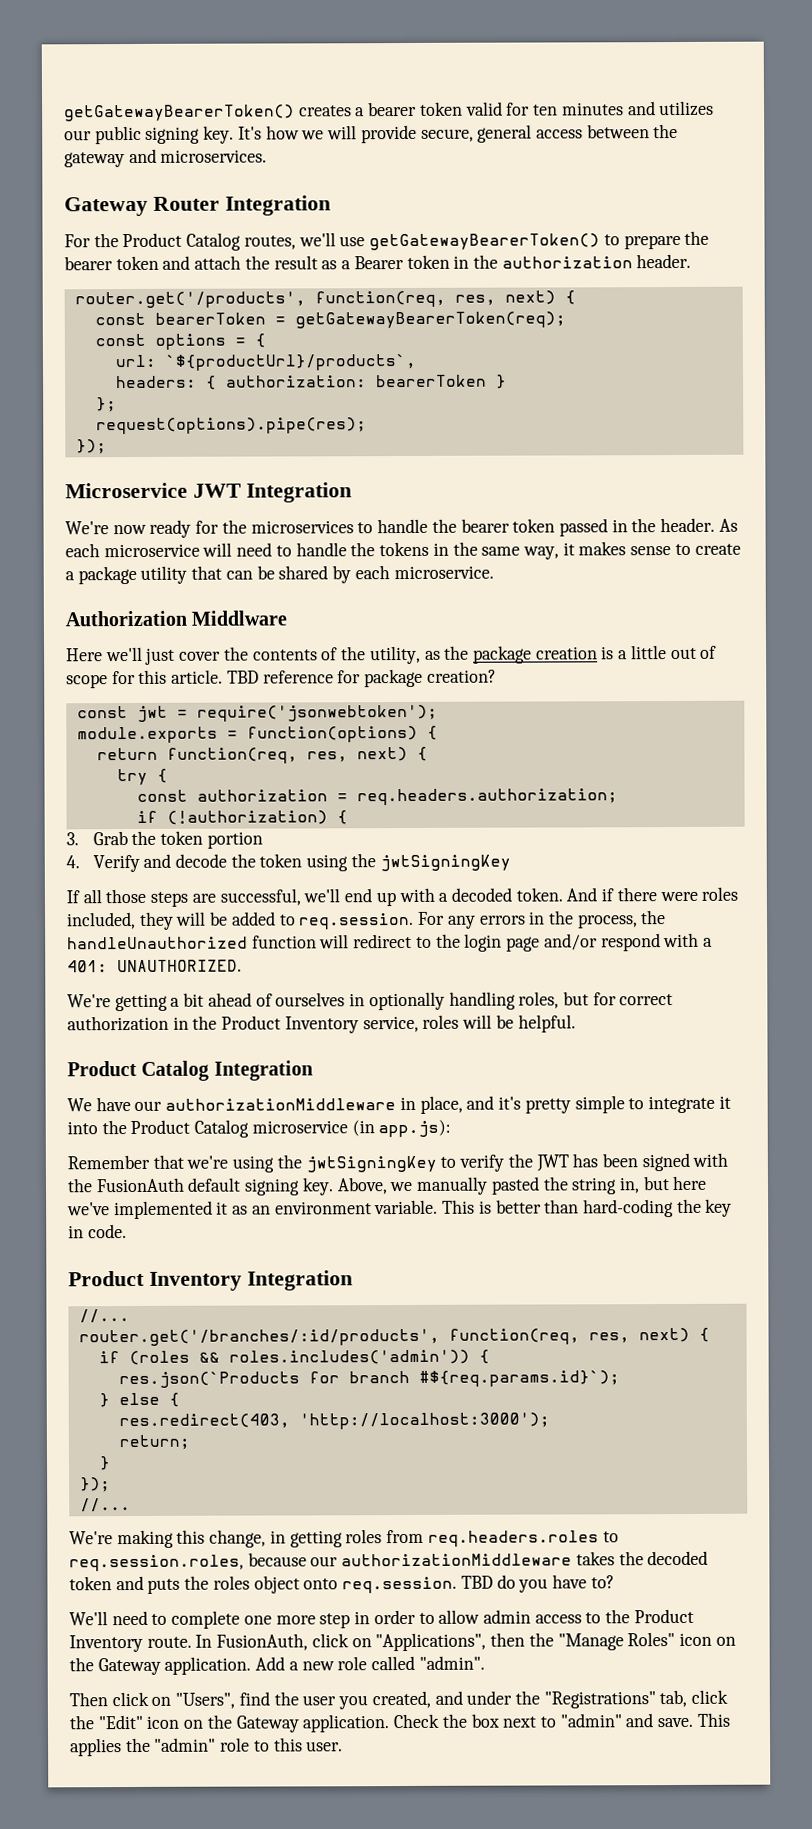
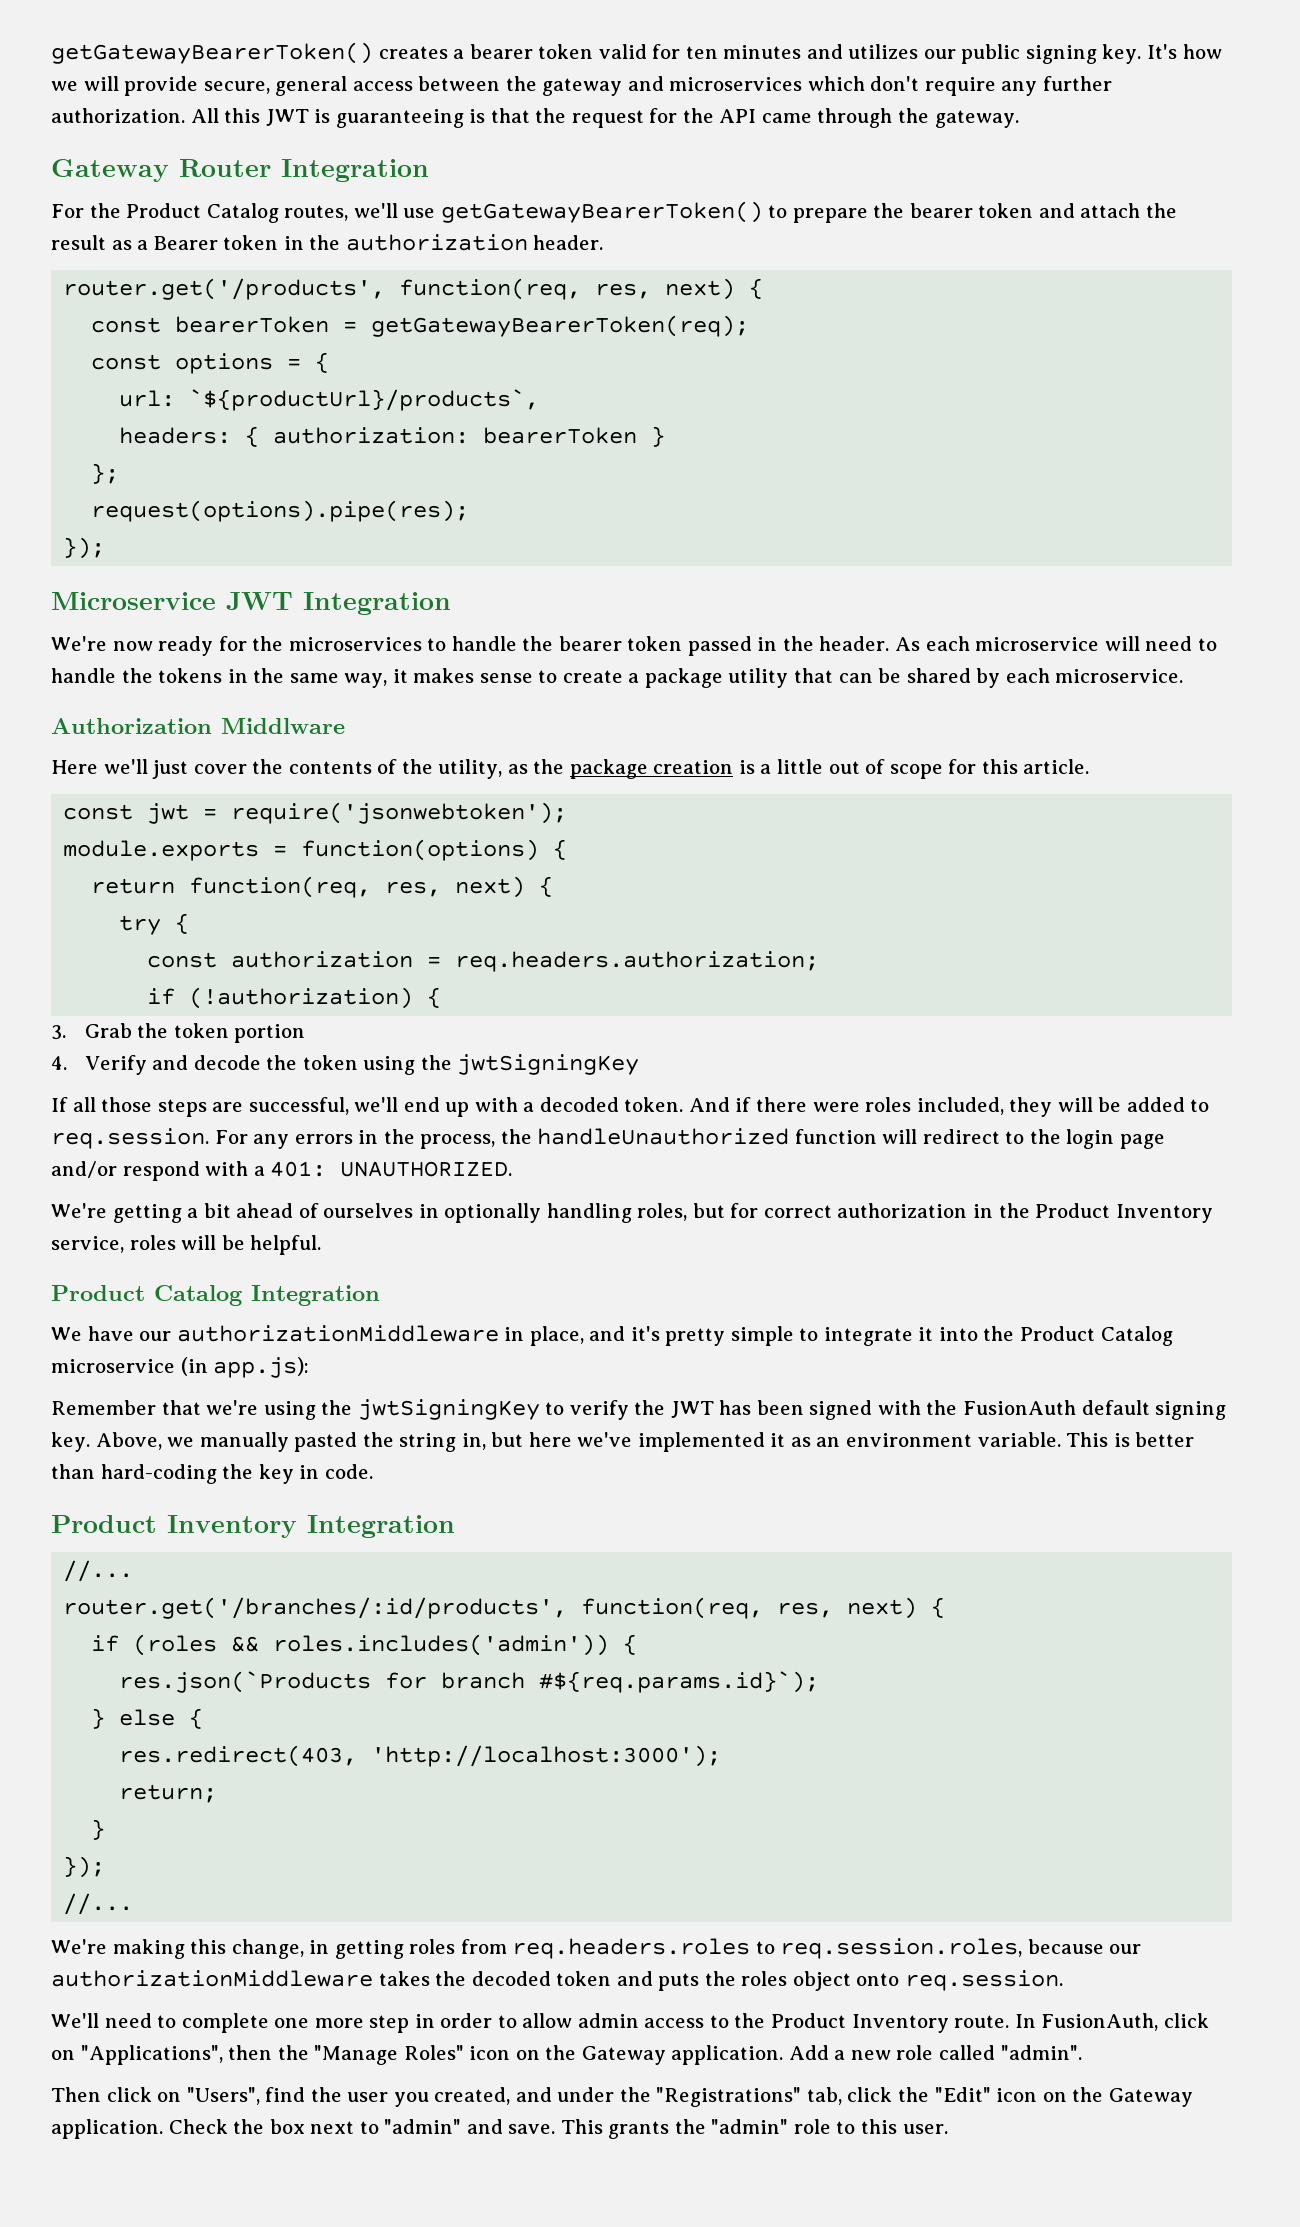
[160,149,268,163] microservices. -> [669,76,1113,96] [51,108,1019,128] microservices which don't require any further authorization. All this JWT is guaranteeing is that the request for the API came through the gateway.
[226,668,497,688] TBD reference for package creation? -> (1090, 766) none
[460,1574,615,1593] TBD do you have to? -> (1063, 1980) none
[70,1738,122,1757] applies -> [608,2121,670,2139] grants

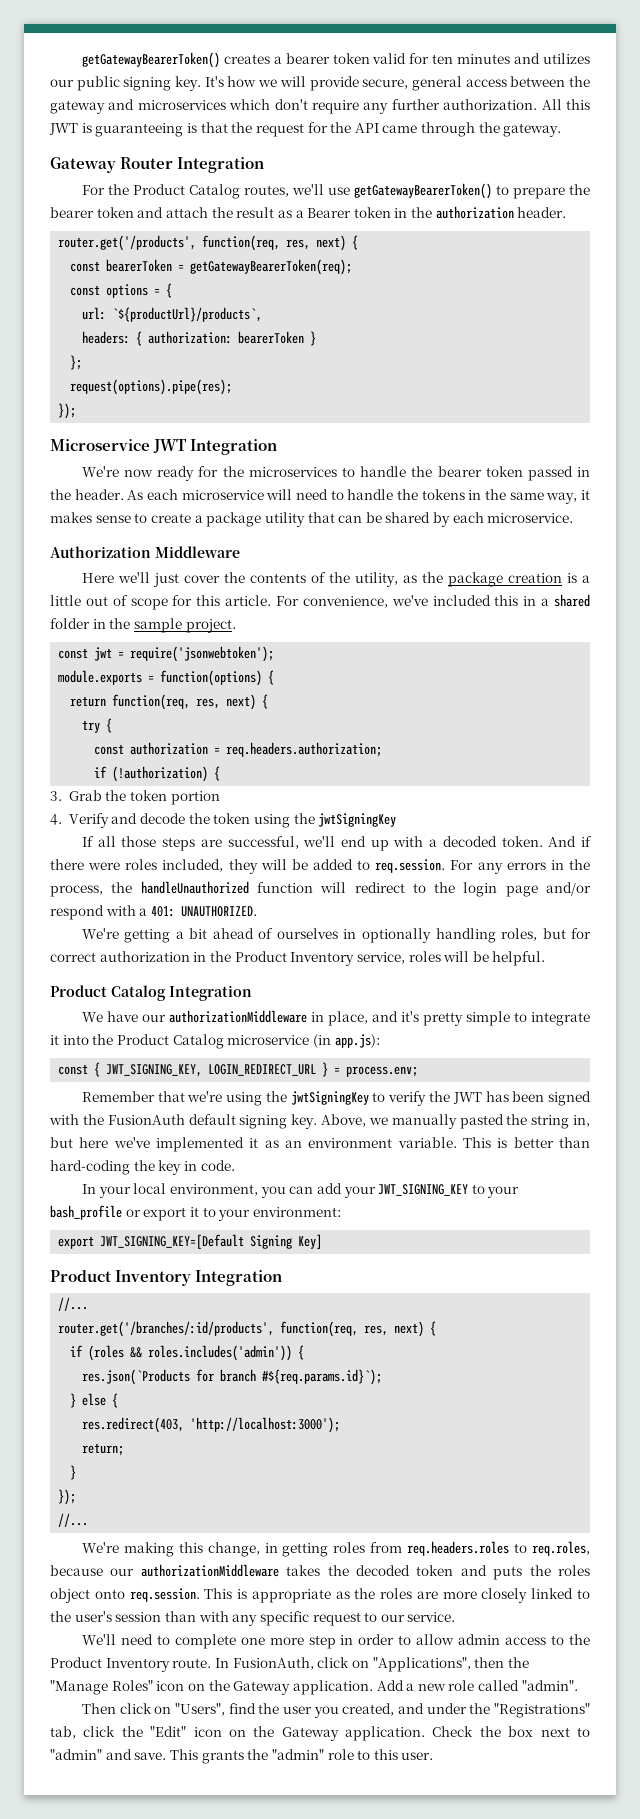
[221,718,345,734] Middlware -> [155,546,240,558] Middleware
(1090, 766) none -> [276,594,590,608] [50,618,236,633] For convenience, we've included this in a shared folder in the sample project.
(310, 1367) none -> [58,1062,419,1077] // const { JWT_SIGNING_KEY, LOGIN_REDIRECT_URL } = process.env;
(373, 1471) none -> [81,1183,520,1198] [50,1205,341,1221] [58,1234,323,1249] // In your local environment, you can add your JWT_SIGNING_KEY to your bash_profile or export it to your environment: // export JWT_SIGNING_KEY=[Default Signing Key]
[780,1938,1023,1959] req.session.roles, -> [532,1541,591,1556] req.roles,
(1063, 1980) none -> [204,1588,590,1603] [50,1611,456,1626] This is appropriate as the roles are more closely linked to the user's session than with any specific request to our service.

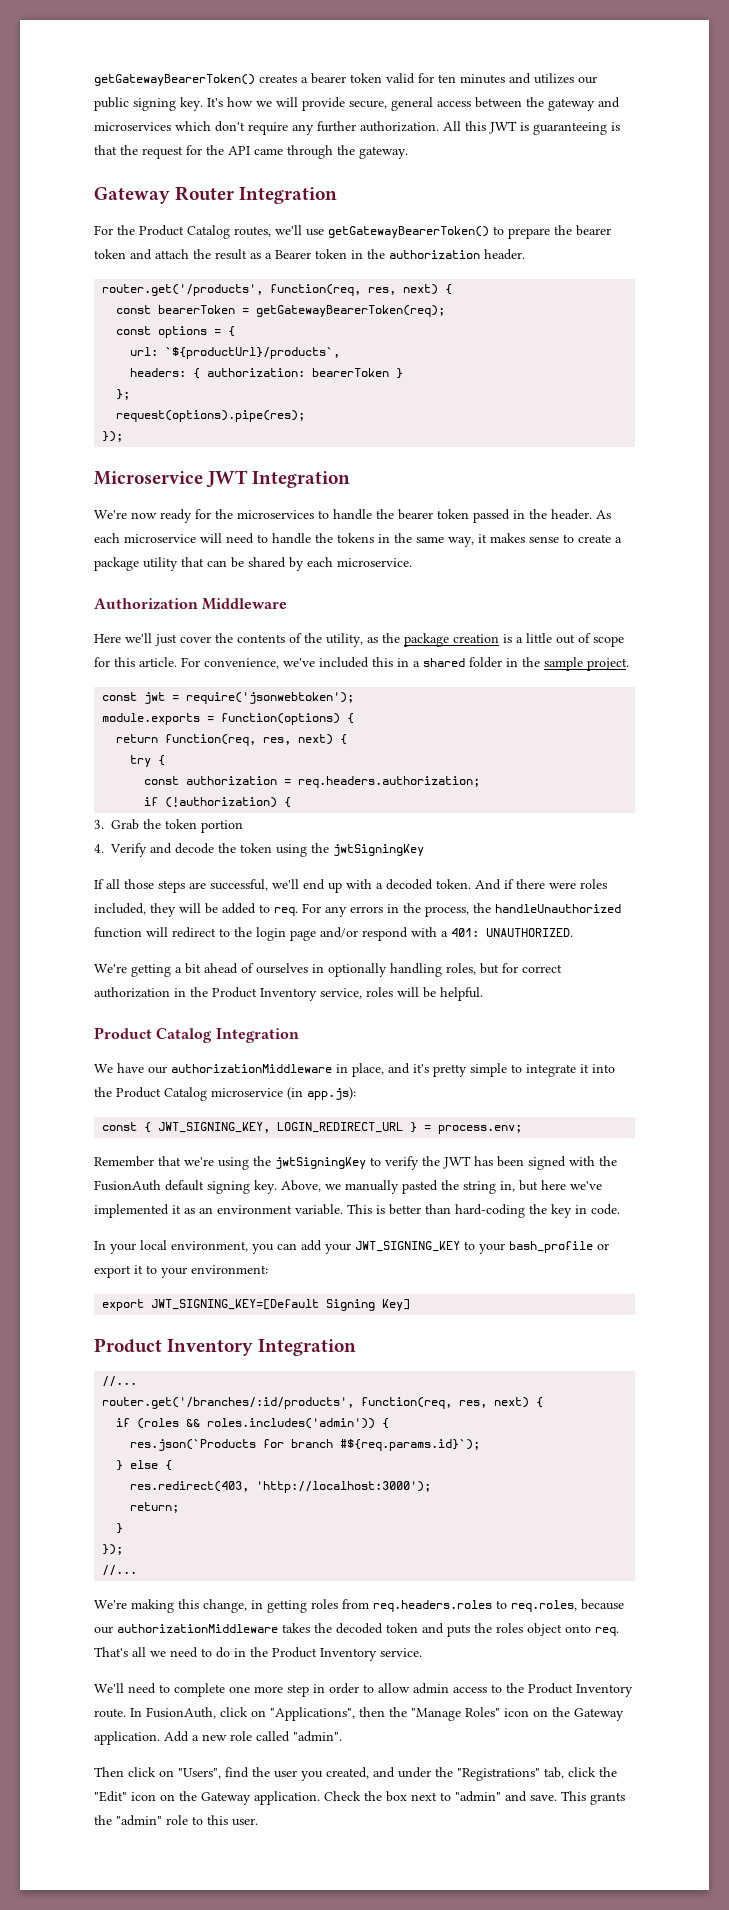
[375,859,446,873] req.session. -> [274,907,298,916] req.
[129,1588,590,1603] [50,1611,405,1626] req.session. This is appropriate as the roles are more closely linked to the user's session than with any specific request to our -> [595,1627,619,1636] [94,1647,377,1661] req. That's all we need to do in the Product Inventory

